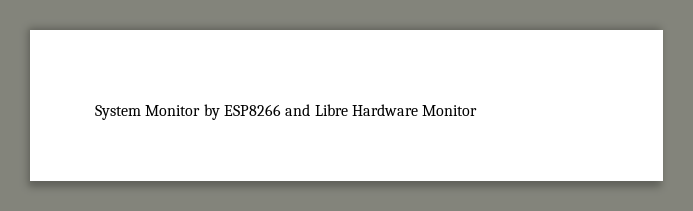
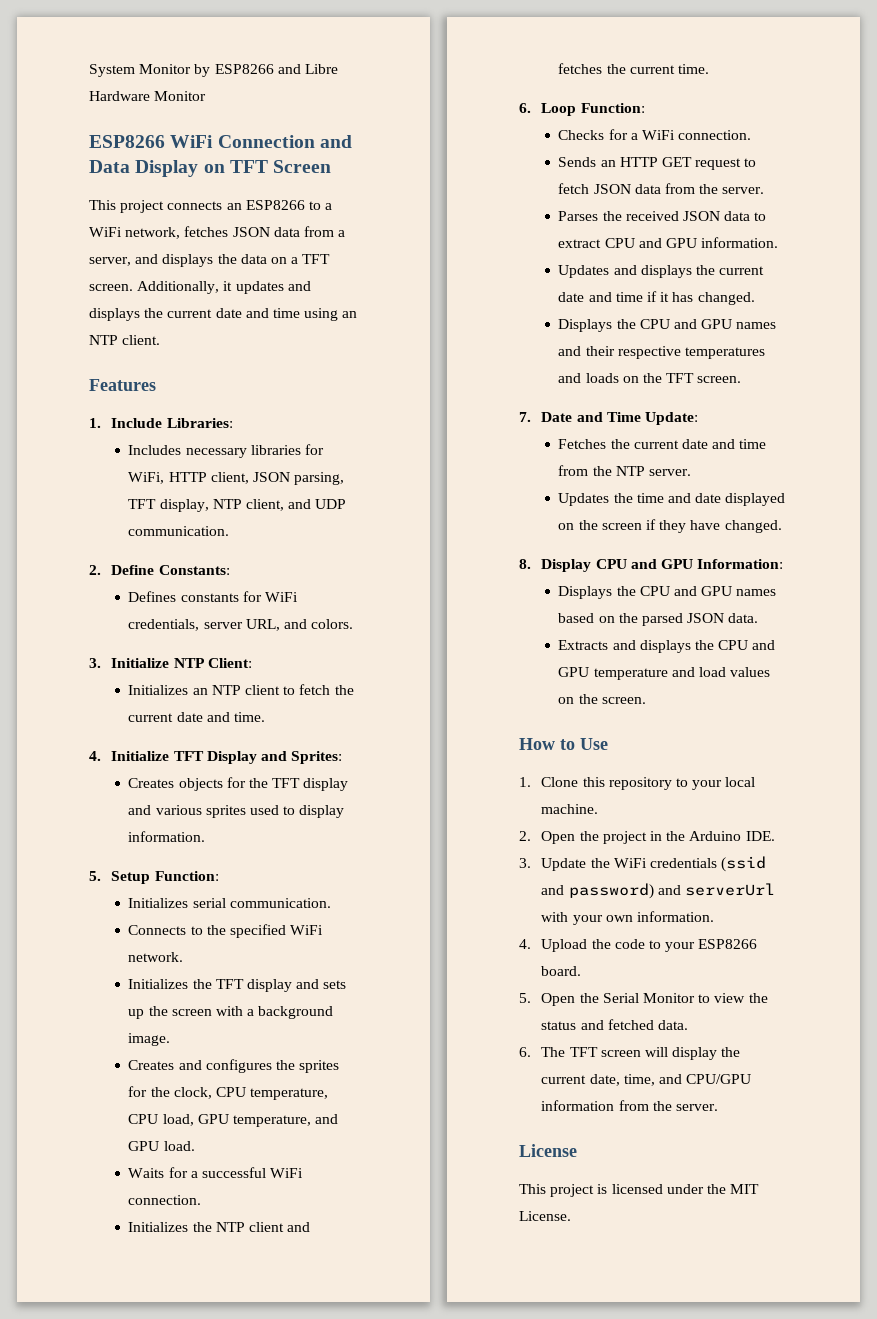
(478, 110) none -> [89,135,352,148] [89,160,332,177] [89,200,333,213] [89,226,346,239] [89,254,331,267] [89,281,311,294] [89,308,358,321] [89,335,161,345] [89,379,156,391] [89,418,233,428] [128,444,325,458] [128,472,345,485] [128,499,347,512] [128,526,230,536] [89,565,230,575] [128,591,299,602] [128,619,354,631] [89,658,252,668] [128,684,354,695] [128,712,266,722] [89,751,343,764] [128,777,349,791] [128,805,345,818] [128,831,206,842] [89,871,219,884] [128,898,331,908] [128,924,324,938] [128,952,184,962] [128,979,347,992] [128,1006,334,1019] [128,1033,171,1046] [128,1059,340,1073] [128,1086,329,1100] [128,1114,339,1127] [128,1141,195,1151] [128,1167,304,1178] [128,1195,202,1205] [128,1222,311,1232] [558,63,710,74] [519,103,645,116] [558,129,752,140] [558,157,757,170] [558,183,765,194] [558,211,767,221] [558,237,779,248] [558,265,765,278] [558,291,755,305] [558,319,777,332] [558,346,766,359] [558,373,742,383] [519,412,698,425] [558,439,767,449] [558,465,692,476] [558,493,786,506] [558,519,782,533] [519,559,784,572] [558,586,777,599] [558,613,759,626] [558,640,776,653] [558,667,771,680] [558,694,646,704] [519,738,608,750] [519,777,756,790] [541,804,599,814] [519,831,775,844] [519,856,767,872] [541,883,775,899] [541,911,714,925] [519,939,758,952] [541,966,582,976] [519,993,768,1006] [541,1019,688,1030] [519,1047,741,1060] [541,1074,752,1086] [541,1100,718,1111] [519,1144,577,1157] [519,1184,760,1197] [519,1211,571,1221] // ESP8266 WiFi Connection and Data Display on TFT Screen // This project connects an ESP8266 to a WiFi network, fetches JSON data from a server, and displays the data on a TFT screen. Additionally, it updates and displays the current date and time using an NTP client. // Features // 1. Include Libraries: // Includes necessary libraries for WiFi, HTTP client, JSON parsing, TFT display, NTP client, and UDP communication. // 2. Define Constants: // Defines constants for WiFi credentials, server URL, and colors. // 3. Initialize NTP Client: // Initializes an NTP client to fetch the current date and time. // 4. Initialize TFT Display and Sprites: // Creates objects for the TFT display and various sprites used to display information. // 5. Setup Function: // Initializes serial communication. // Connects to the specified WiFi network. // Initializes the TFT display and sets up the screen with a background image. // Creates and configures the sprites for the clock, CPU temperature, CPU load, GPU temperature, and GPU load. // Waits for a successful WiFi connection. // Initializes the NTP client and fetches the current time. // 6. Loop Function: // Checks for a WiFi connection. // Sends an HTTP GET request to fetch JSON data from the server. // Parses the received JSON data to extract CPU and GPU information. // Updates and displays the current date and time if it has changed. // Displays the CPU and GPU names and their respective temperatures and loads on the TFT screen. // 7. Date and Time Update: // Fetches the current date and time from the NTP server. // Updates the time and date displayed on the screen if they have changed. // 8. Display CPU and GPU Information: // Displays the CPU and GPU names based on the parsed JSON data. // Extracts and displays the CPU and GPU temperature and load values on the screen. // How to Use // 1. Clone this repository to your local machine. // 2. Open the project in the Arduino IDE. // 3. Update the WiFi credentials (ssid and password) and serverUrl with your own information. // 4. Upload the code to your ESP8266 board. // 5. Open the Serial Monitor to view the status and fetched data. // 6. The TFT screen will display the current date, time, and CPU/GPU information from the server. // License // This project is licensed under the MIT License.

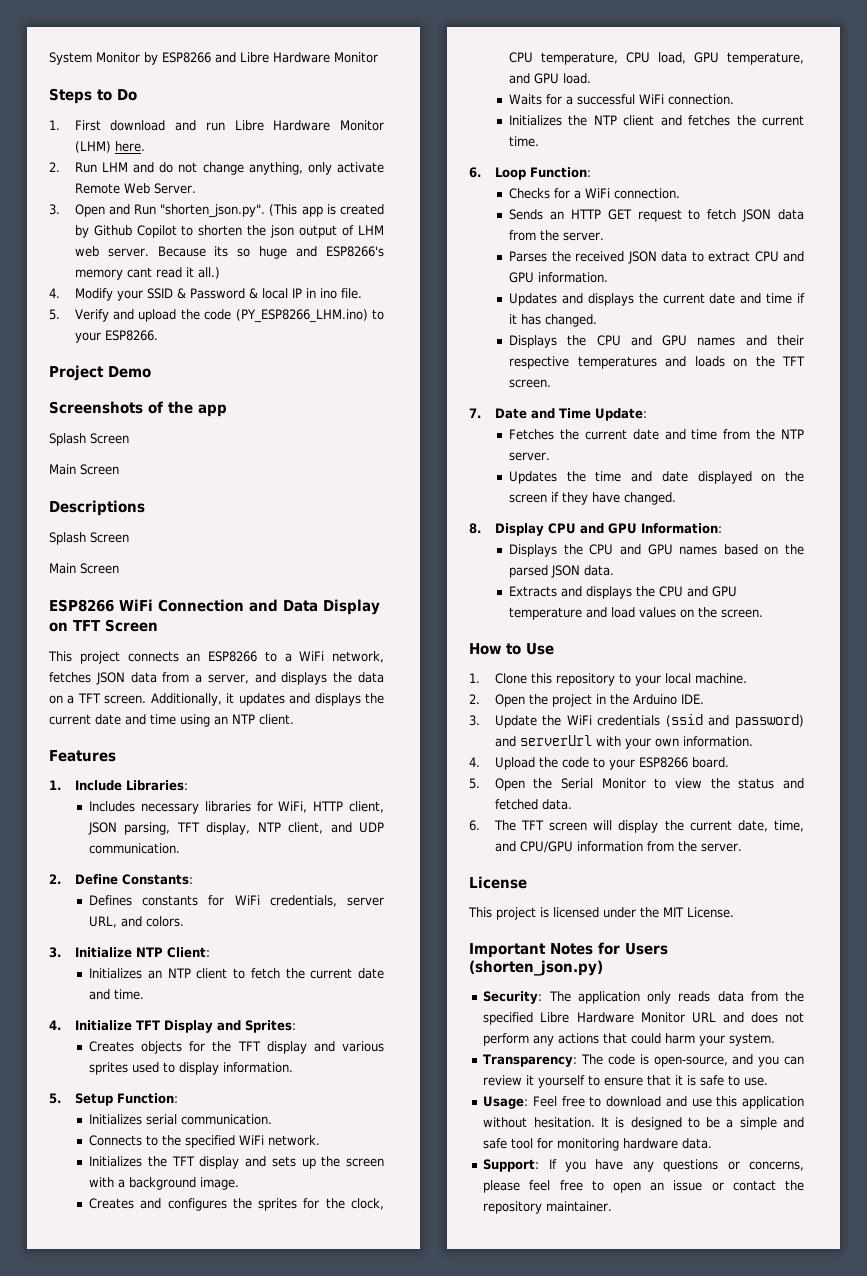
(207, 96) none -> [49,88,137,104] [49,120,384,131] [74,141,145,153] [49,162,384,175] [74,183,196,194] [49,204,384,218] [74,225,384,238] [74,246,384,259] [74,267,220,280] [49,288,362,301] [49,309,384,323] [74,330,158,343] [49,365,151,381] [49,401,227,417] [49,433,129,446] [49,464,119,475] [49,500,145,516] [49,532,129,545] [49,563,119,574] // Steps to Do // 1. First download and run Libre Hardware Monitor (LHM) here. // 2. Run LHM and do not change anything, only activate Remote Web Server. // 3. Open and Run "shorten_json.py". (This app is created by Github Copilot to shorten the json output of LHM web server. Because its so huge and ESP8266's memory cant read it all.) // 4. Modify your SSID & Password & local IP in ino file. // 5. Verify and upload the code (PY_ESP8266_LHM.ino) to your ESP8266. // Project Demo // Screenshots of the app // Splash Screen // Main Screen // Descriptions // Splash Screen // Main Screen
(571, 1216) none -> [469,942,668,958] [469,960,603,976] [483,991,804,1004] [483,1012,804,1025] [483,1033,776,1046] [483,1054,804,1067] [483,1075,769,1088] [483,1096,804,1109] [483,1117,804,1130] [483,1138,713,1151] [483,1159,804,1172] [483,1180,804,1193] [483,1201,613,1214] // Important Notes for Users (shorten_json.py) // Security: The application only reads data from the specified Libre Hardware Monitor URL and does not perform any actions that could harm your system. // Transparency: The code is open-source, and you can review it yourself to ensure that it is safe to use. // Usage: Feel free to download and use this application without hesitation. It is designed to be a simple and safe tool for monitoring hardware data. // Support: If you have any questions or concerns, please feel free to open an issue or contact the repository maintainer.

